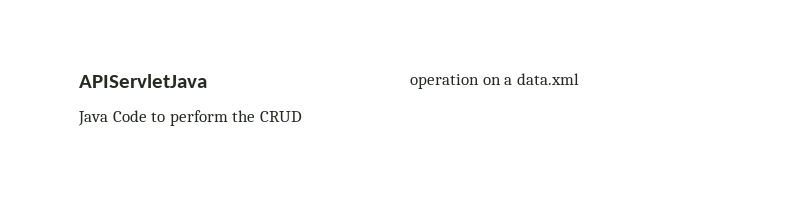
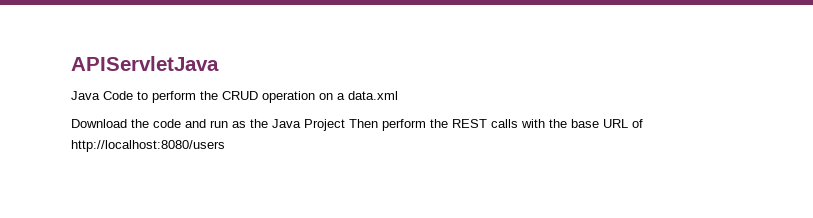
(579, 79) none -> [71,119,643,131] [71,140,225,152] // Download the code and run as the Java Project Then perform the REST calls with the base URL of http://localhost:8080/users

